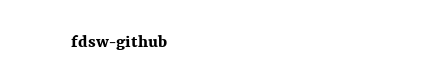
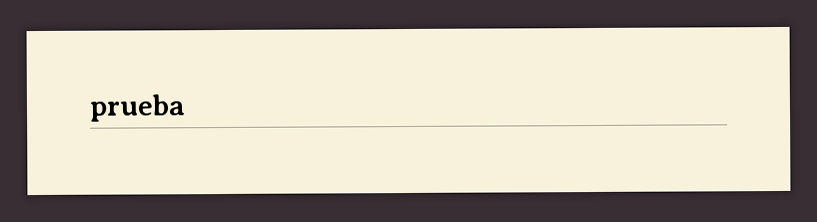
[71,35,167,50] fdsw-github -> [89,94,186,122] prueba

